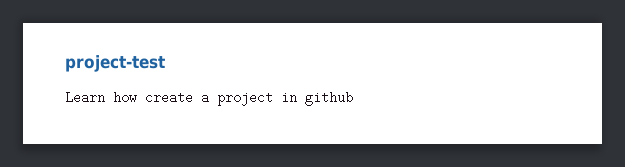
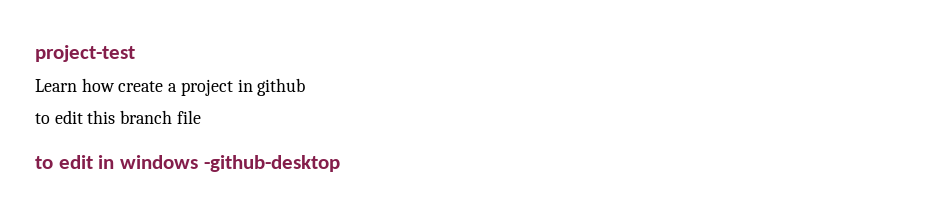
(353, 98) none -> [35,110,201,124] [35,155,340,172] // to edit this branch file // to edit in windows -github-desktop

